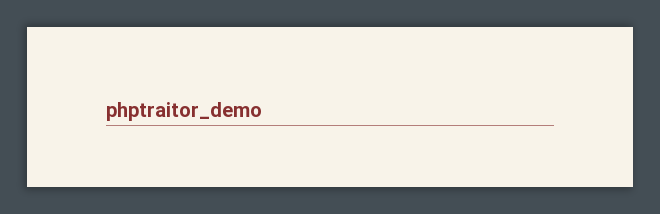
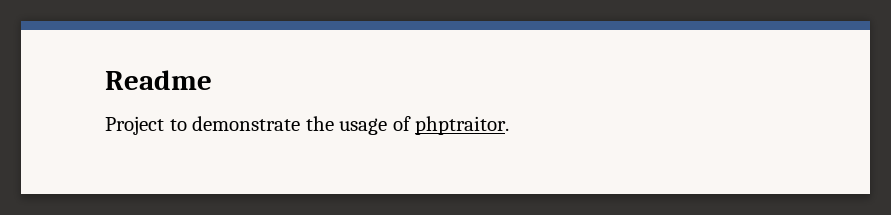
[106,102,262,121] phptraitor_demo -> [105,70,212,90] [105,116,510,135] Readme // Project to demonstrate the usage of phptraitor.

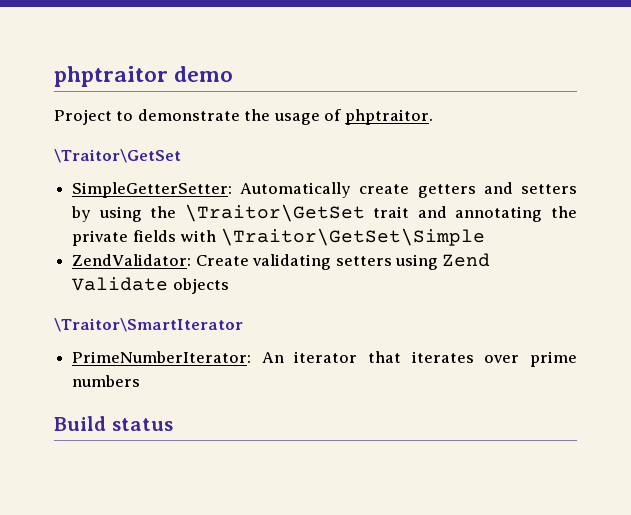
[105,70,212,90] Readme -> [54,66,234,87] phptraitor demo
(510, 125) none -> [54,149,181,163] [72,182,578,198] [71,204,578,222] [72,228,485,246] [72,253,491,270] [72,277,229,294] [54,318,243,332] [72,351,577,367] [72,375,141,387] [54,416,173,431] // \Traitor\GetSet // SimpleGetterSetter: Automatically create getters and setters by using the \Traitor\GetSet trait and annotating the private fields with \Traitor\GetSet\Simple // ZendValidator: Create validating setters using Zend Validate objects // \Traitor\SmartIterator // PrimeNumberIterator: An iterator that iterates over prime numbers // Build status

